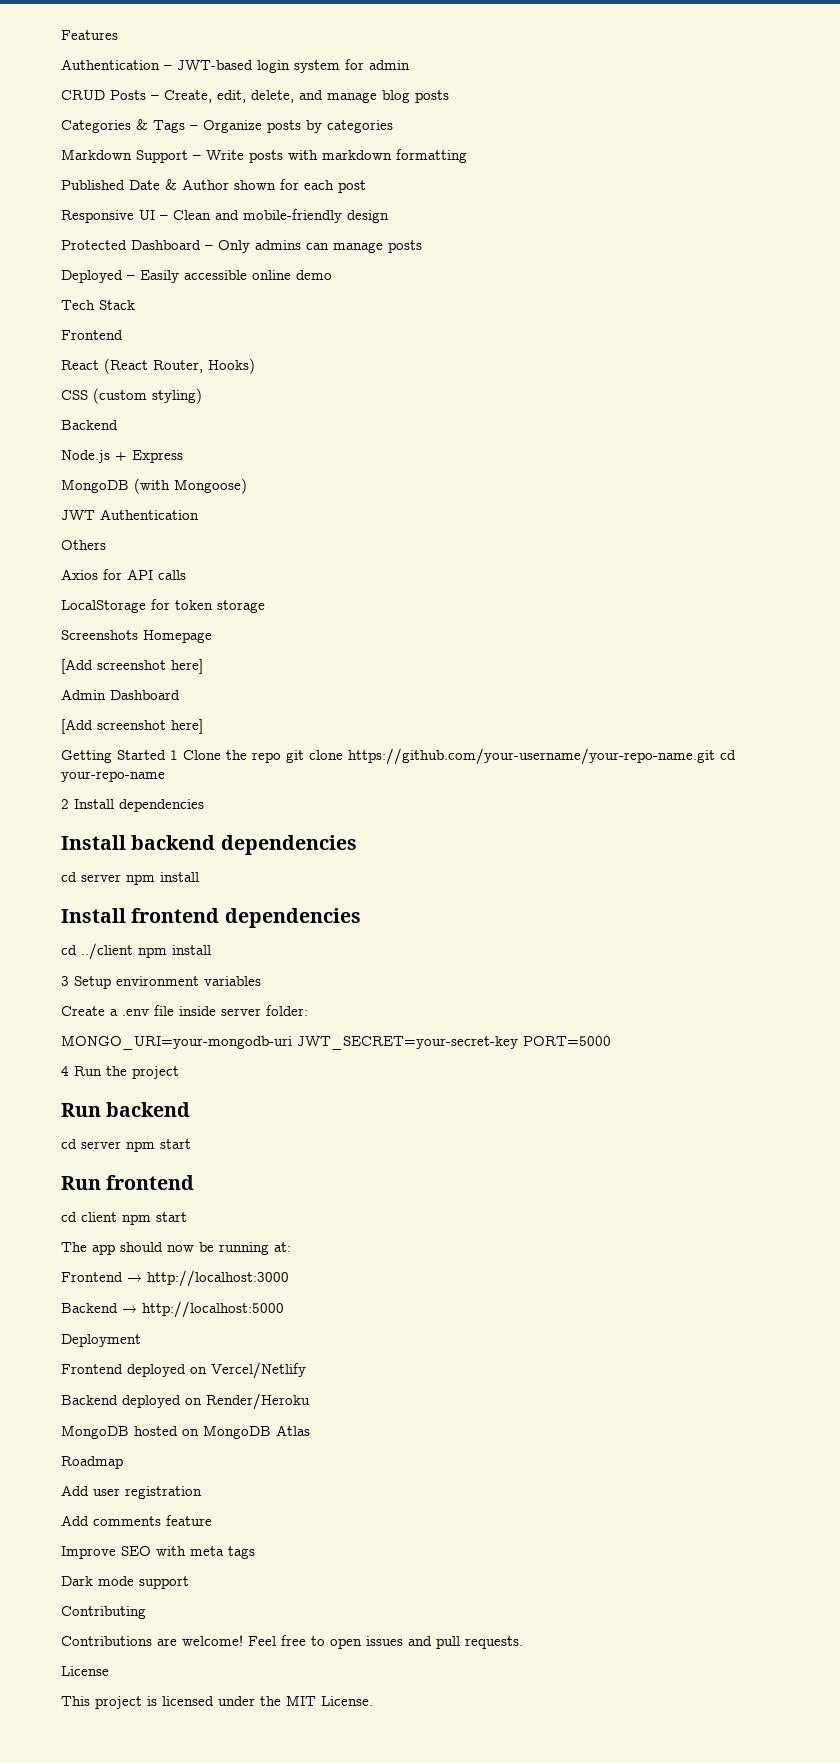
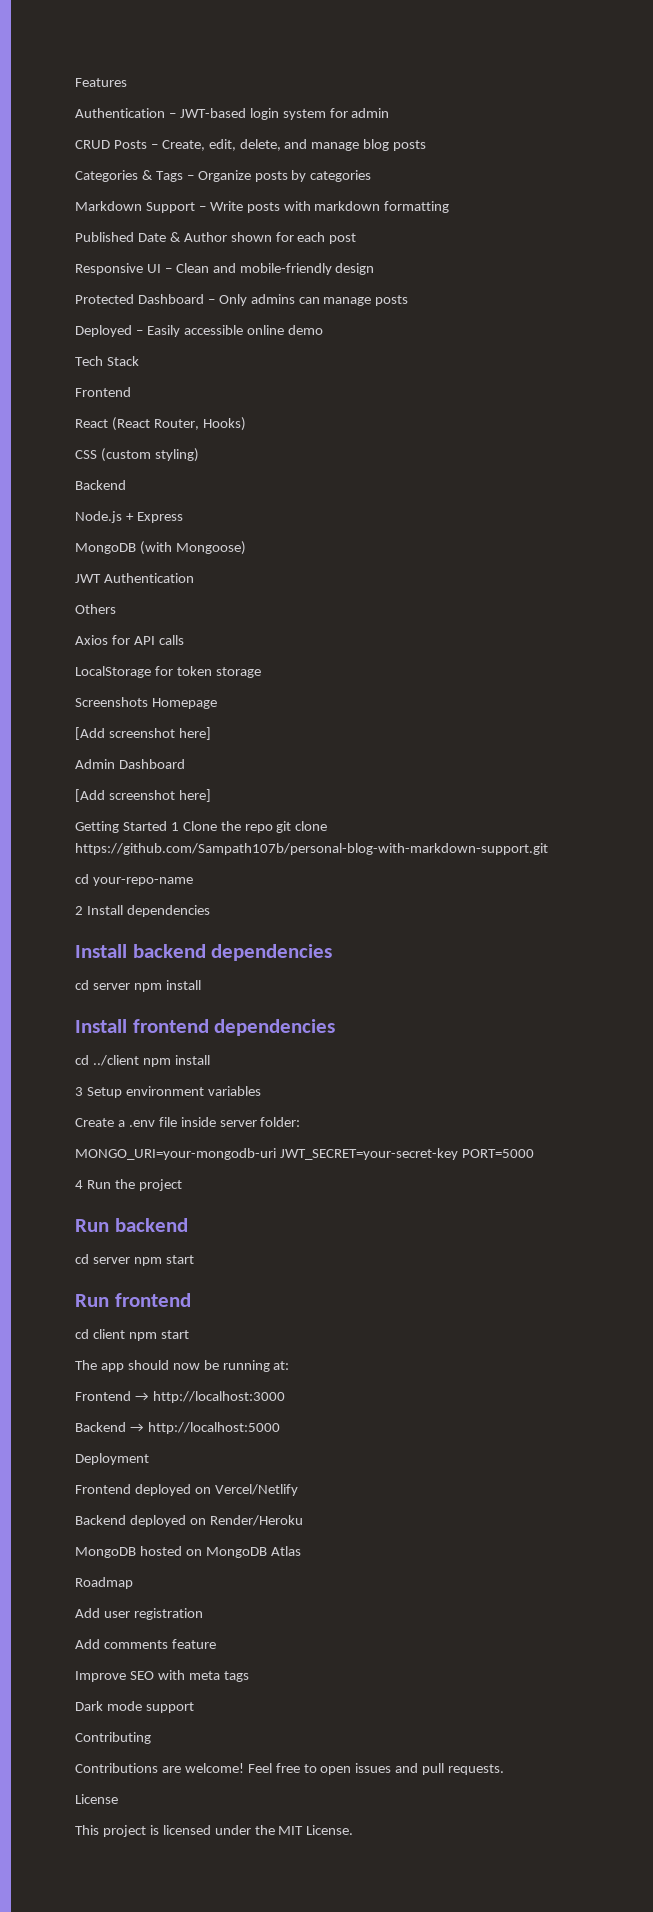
[348,748,715,765] https://github.com/your-username/your-repo-name.git -> [75,843,548,855] https://github.com/Sampath107b/personal-blog-with-markdown-support.git //

